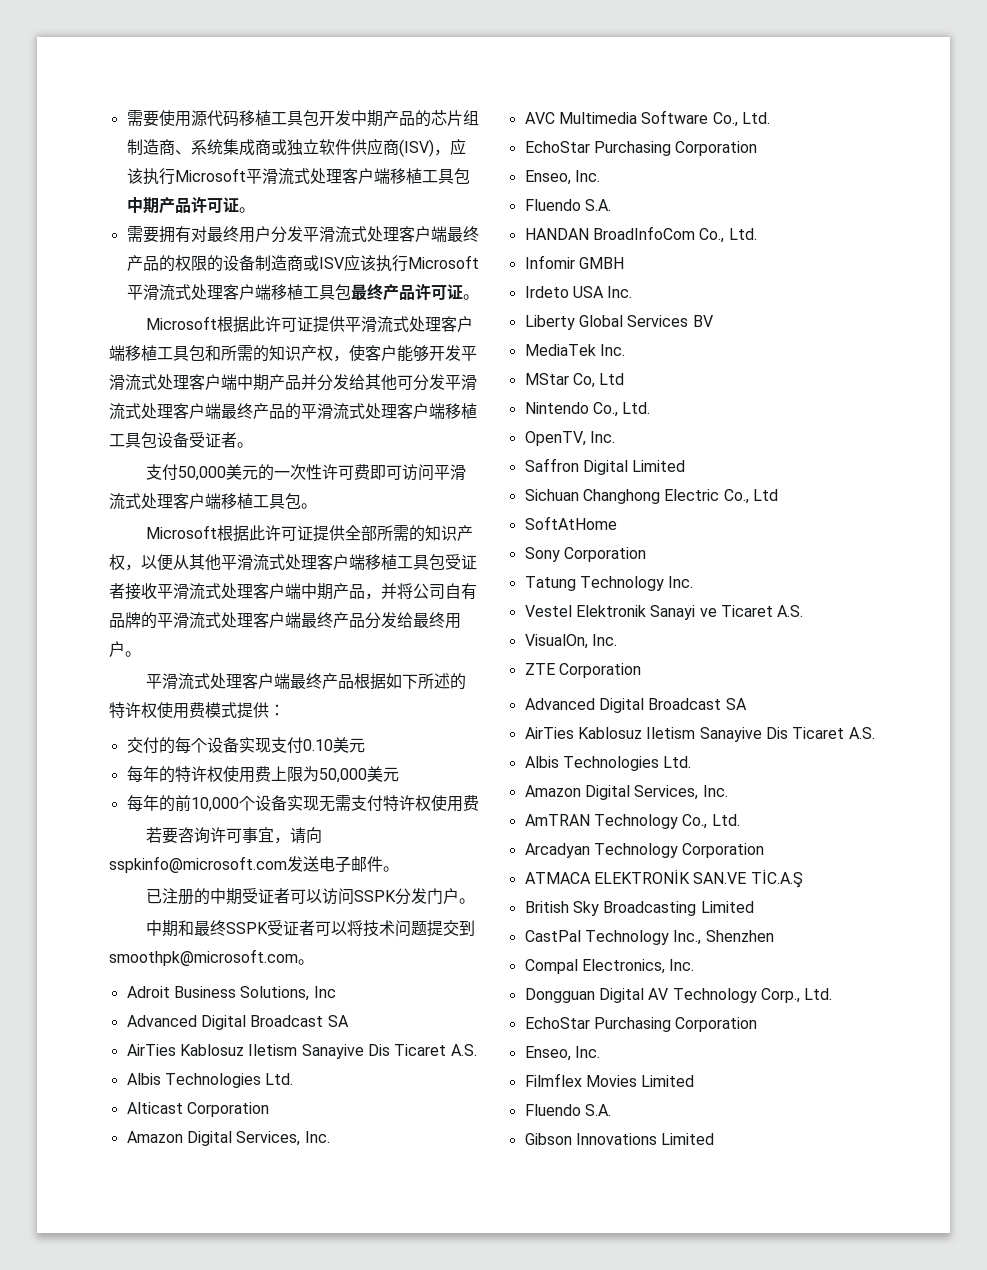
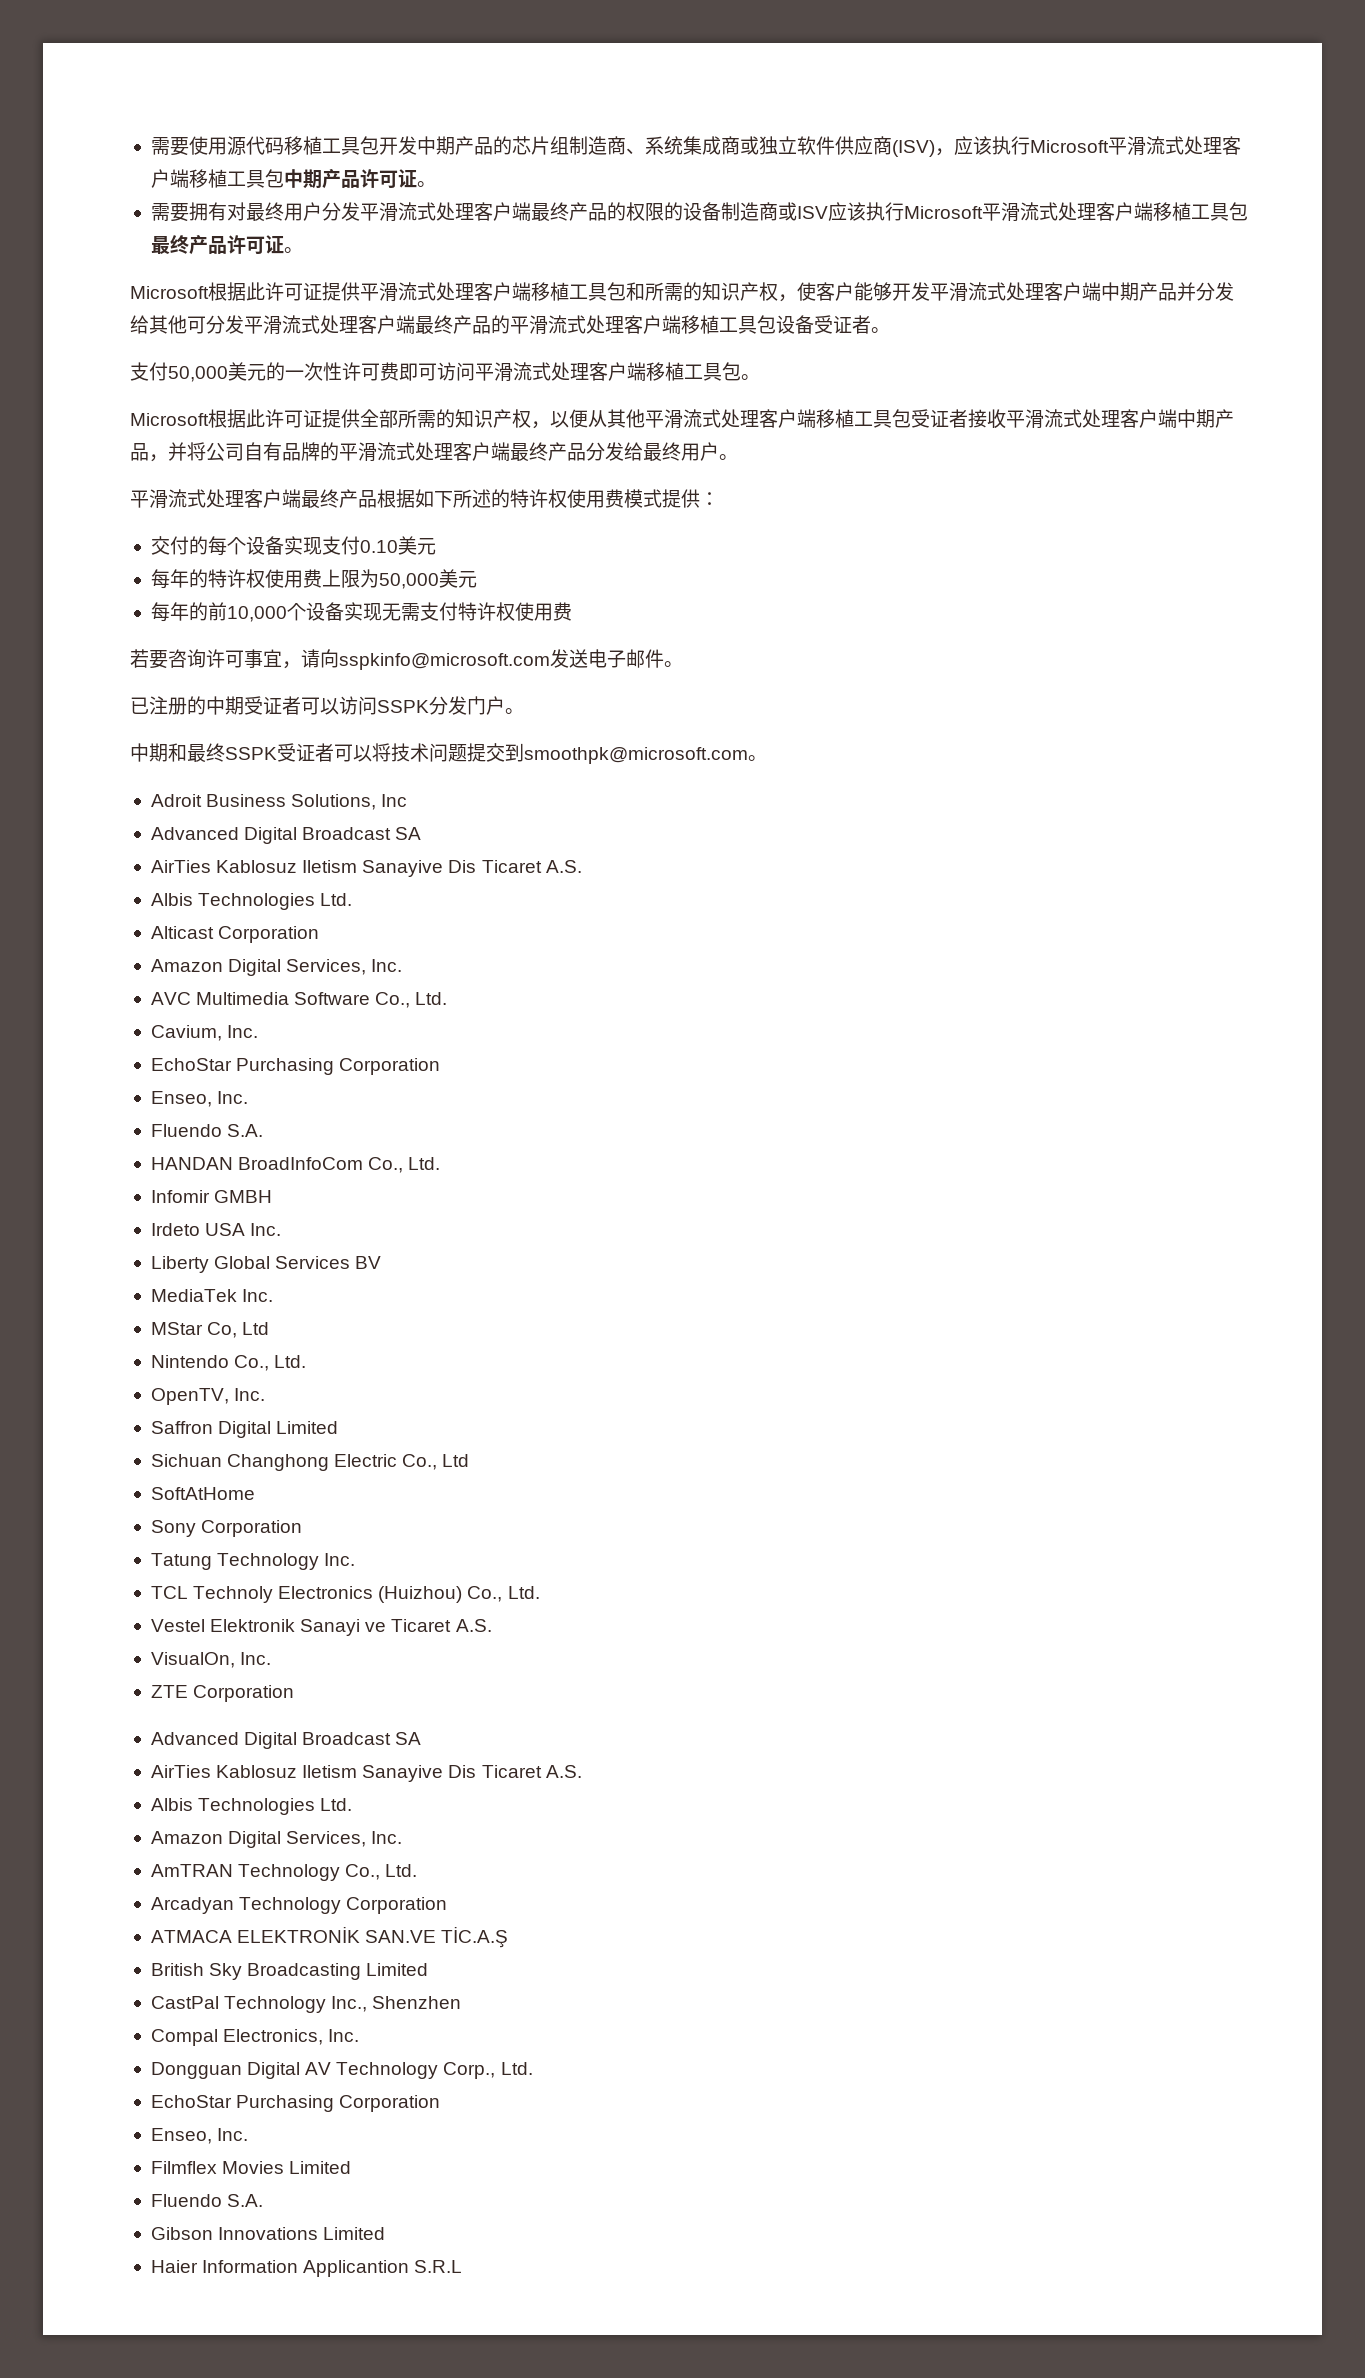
(770, 118) none -> [150,1025,259,1041] // Cavium, Inc.
(694, 582) none -> [150,1586,540,1603] // TCL Technoly Electronics (Huizhou) Co., Ltd.
(715, 1139) none -> [150,2260,463,2277] // Haier Information Applicantion S.R.L

